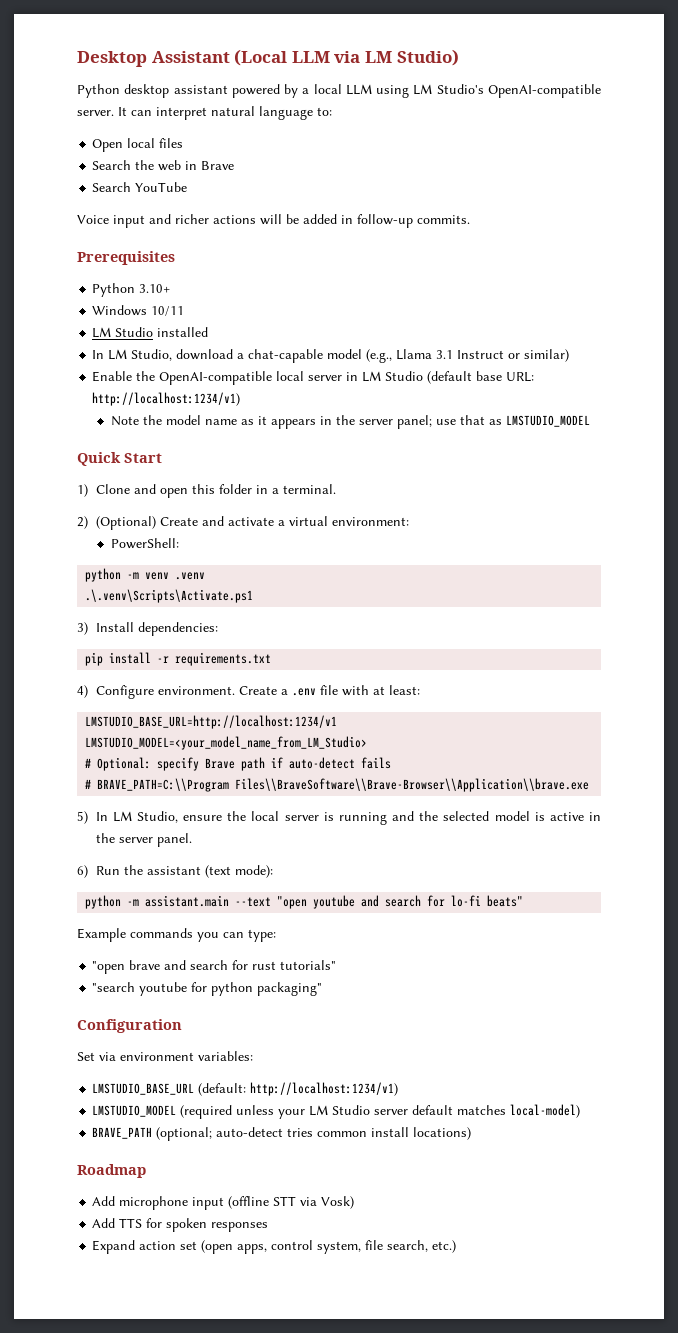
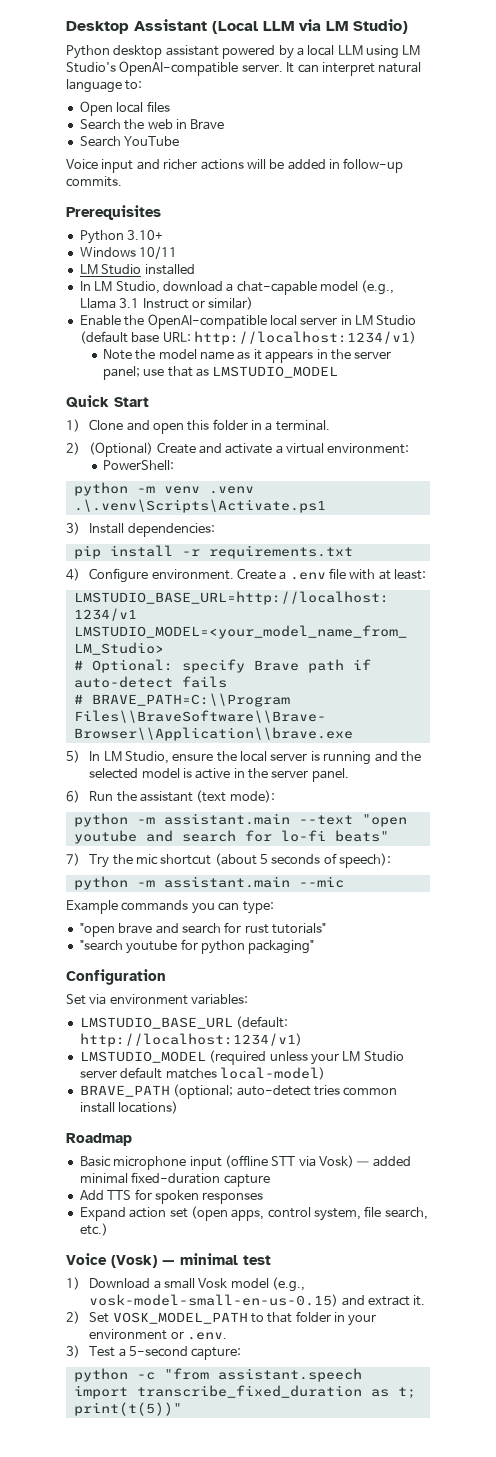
(524, 901) none -> [66,853,392,868] [73,876,344,890] // 7) Try the mic shortcut (about 5 seconds of speech): // python -m assistant.main --mic
[92,1196,116,1206] Add -> [79,1156,111,1167] Basic
(355, 1202) none -> [357,1156,411,1167] [79,1172,270,1187] — added minimal fixed-duration capture
(457, 1246) none -> [66,1253,271,1268] [66,1277,306,1292] [89,1294,426,1307] [66,1311,377,1326] [89,1329,227,1340] [66,1345,242,1360] [73,1368,362,1382] [73,1385,416,1399] [73,1402,182,1416] // Voice (Vosk) — minimal test // 1) Download a small Vosk model (e.g., vosk-model-small-en-us-0.15) and extract it. // 2) Set VOSK_MODEL_PATH to that folder in your environment or .env. // 3) Test a 5-second capture: // python -c "from assistant.speech import transcribe_fixed_duration as t; print(t(5))"

